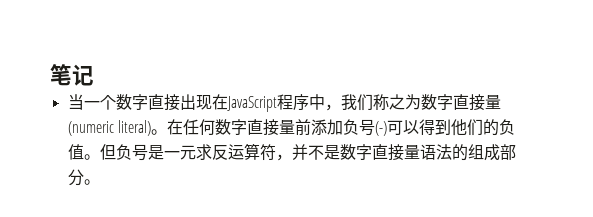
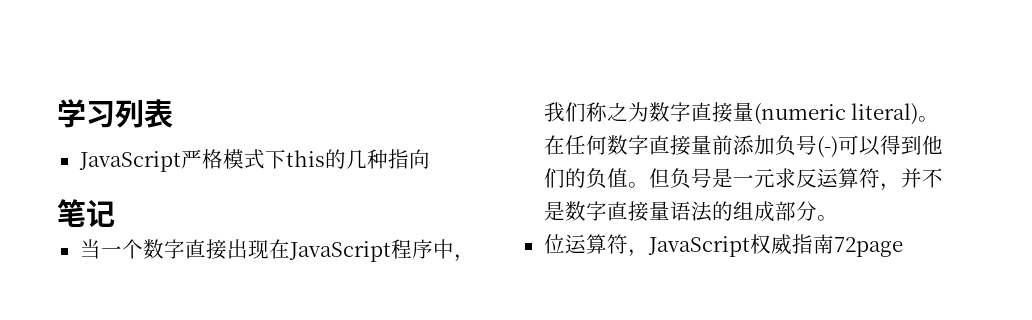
(50, 75) none -> [57,99,173,128] [78,149,430,172] 学习列表 // JavaScript严格模式下this的几种指向 //
(100, 182) none -> [543,234,903,257] // 位运算符，JavaScript权威指南72page

